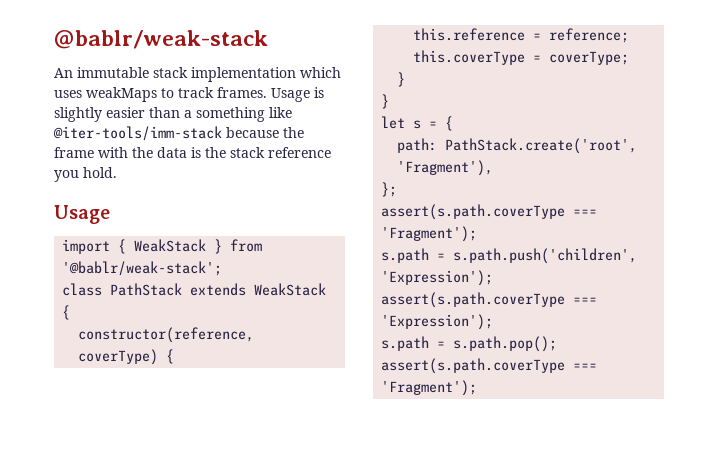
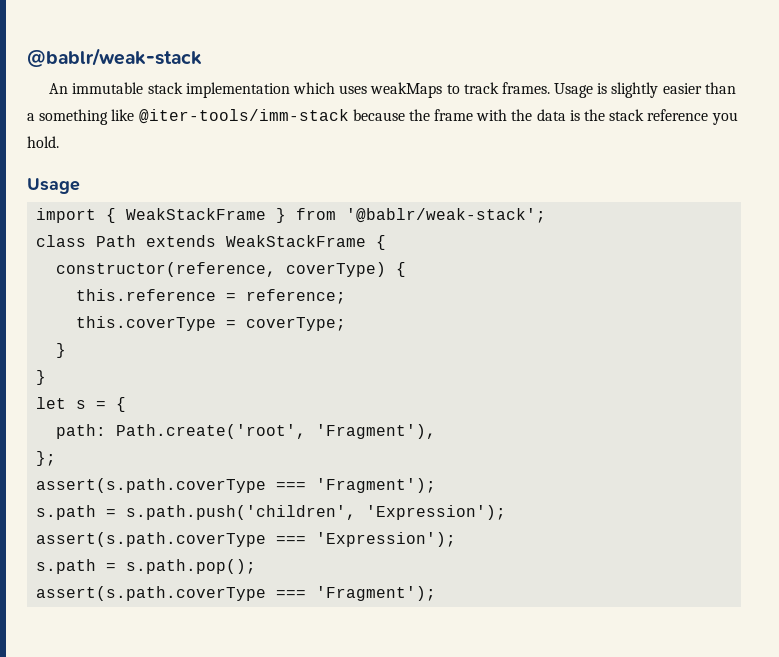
[134,239,207,252] WeakStack -> [126,208,267,220] WeakStackFrame
[110,283,327,296] PathStack extends WeakStack -> [96,235,367,247] Path extends WeakStackFrame
[445,138,638,154] PathStack.create('root', -> [116,424,307,439] Path.create('root',

